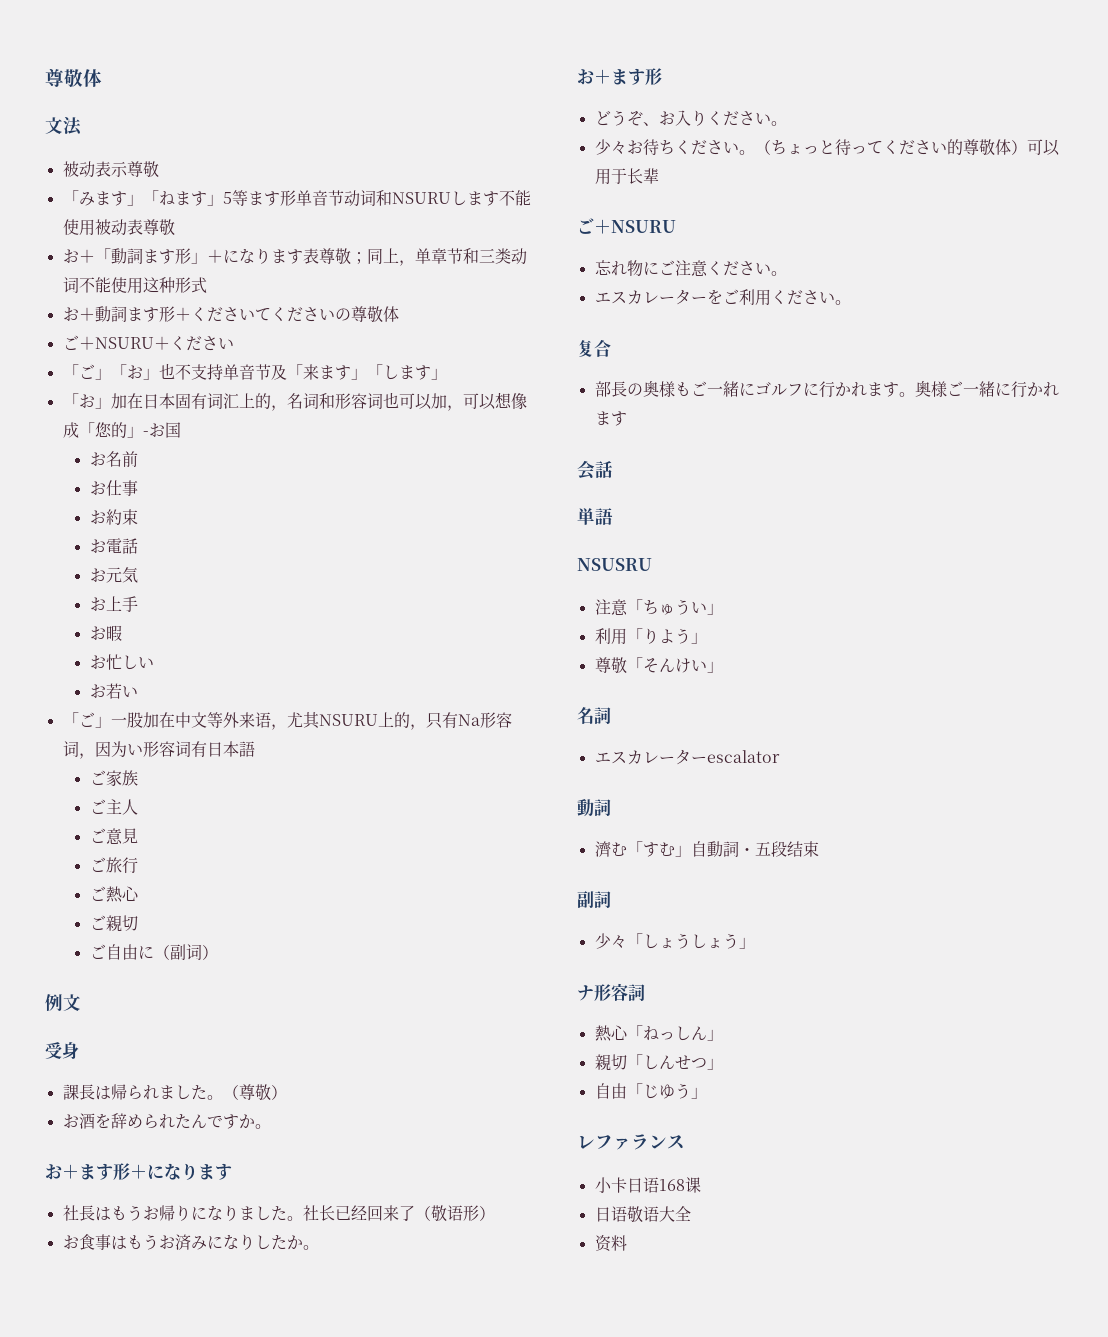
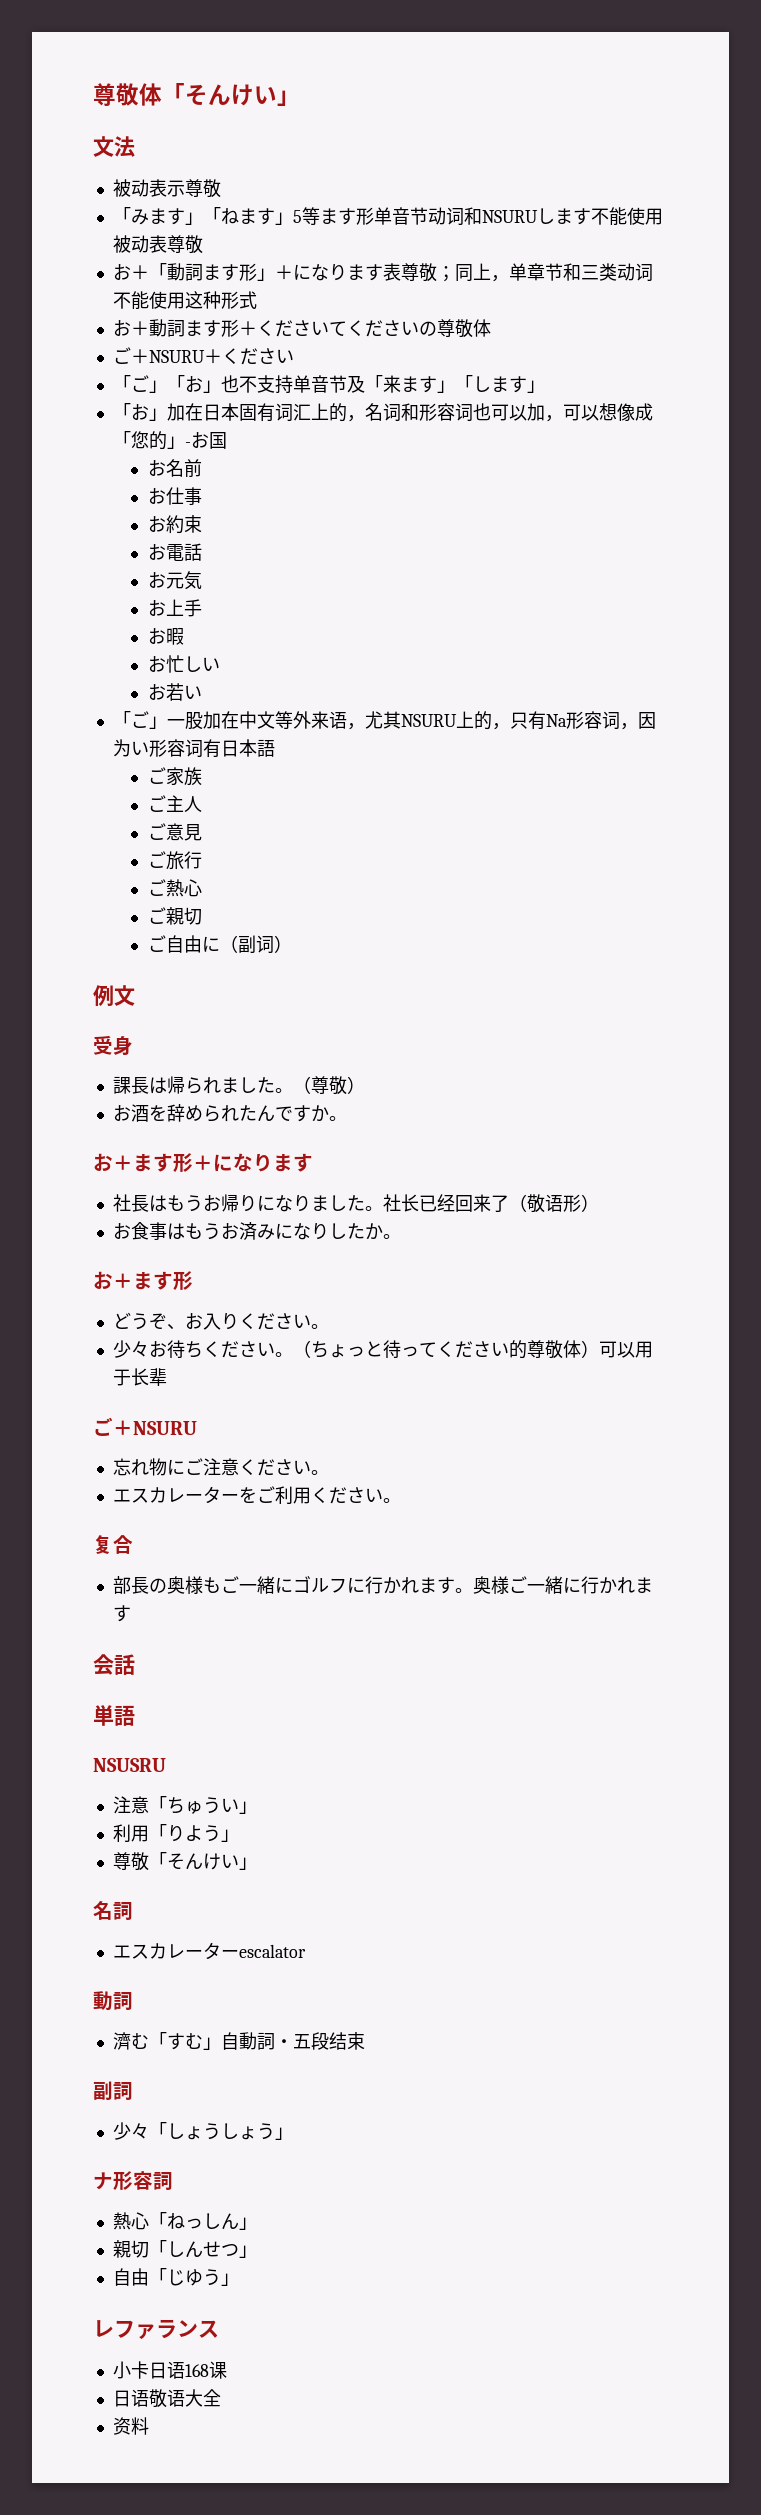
[45,68,102,87] 尊敬体 -> [93,83,300,106] 尊敬体「そんけい」

